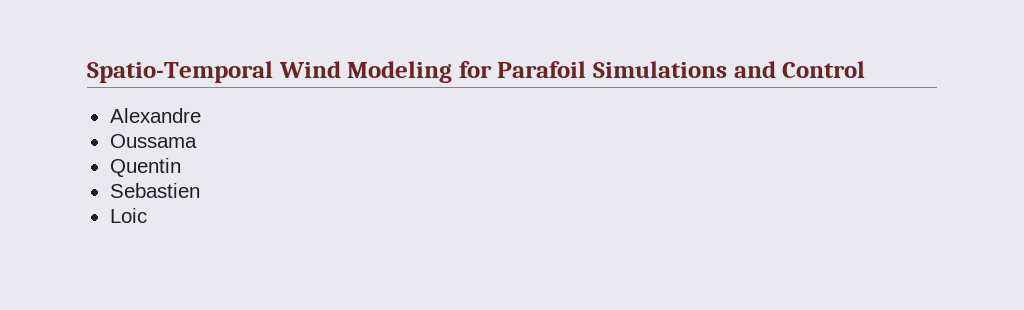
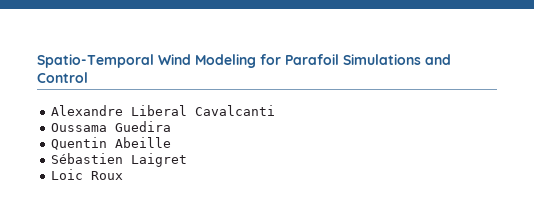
(201, 115) none -> [130,105,275,116] Liberal Cavalcanti
(197, 141) none -> [114,121,171,132] Guedira
[109,183,200,198] // Sebastien -> [114,137,171,148] [50,153,187,167] Abeille // Sébastien Laigret
(147, 215) none -> [90,171,123,180] Roux

